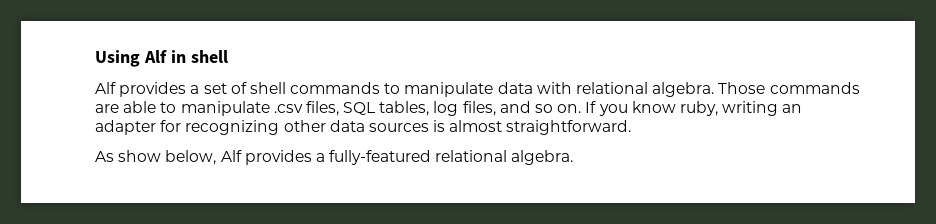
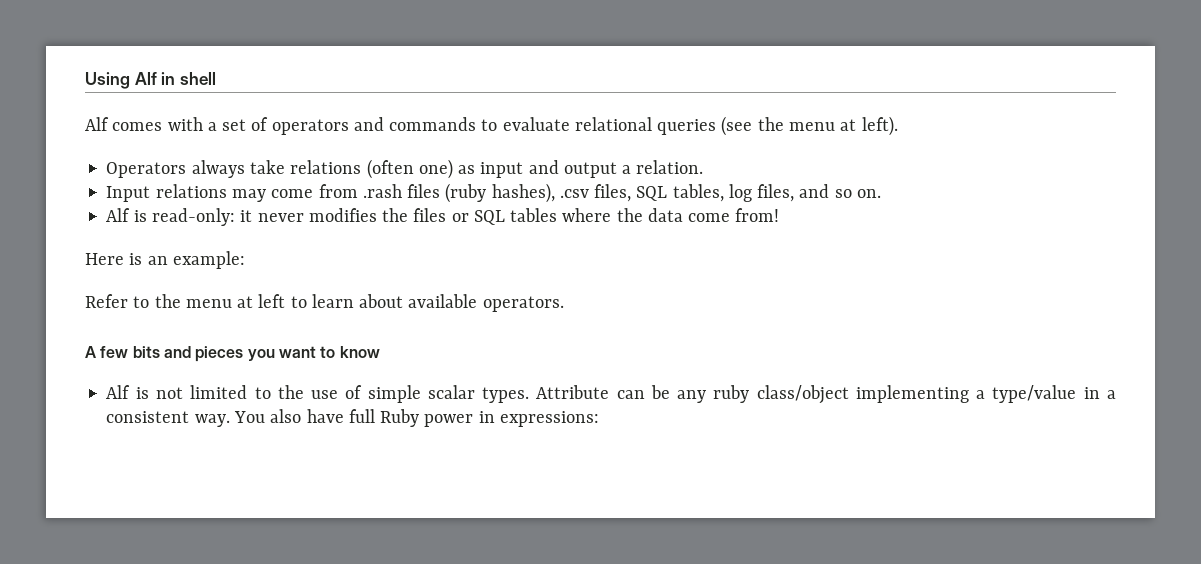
[119,82,187,97] provides -> [112,117,203,131] comes with
[249,82,860,97] [95,101,270,116] shell commands to manipulate data with relational algebra. Those commands are able to manipulate -> [271,116,898,136] [106,159,704,179] [106,183,555,203] operators and commands to evaluate relational queries (see the menu at left). // Operators always take relations (often one) as input and output a relation. // Input relations may come from .rash files (ruby hashes),
[585,101,803,116] [95,120,632,135] [95,150,574,165] If you know ruby, writing an adapter for recognizing other data sources is almost straightforward. // As show below, Alf provides a fully-featured relational algebra. -> [106,208,780,226] [85,251,245,269] [85,294,564,312] [85,346,380,362] [106,385,1117,404] [106,409,599,427] // Alf is read-only: it never modifies the files or SQL tables where the data come from! // Here is an example: // Refer to the menu at left to learn about available operators. // A few bits and pieces you want to know // Alf is not limited to the use of simple scalar types. Attribute can be any ruby class/object implementing a type/value in a consistent way. You also have full Ruby power in expressions:

